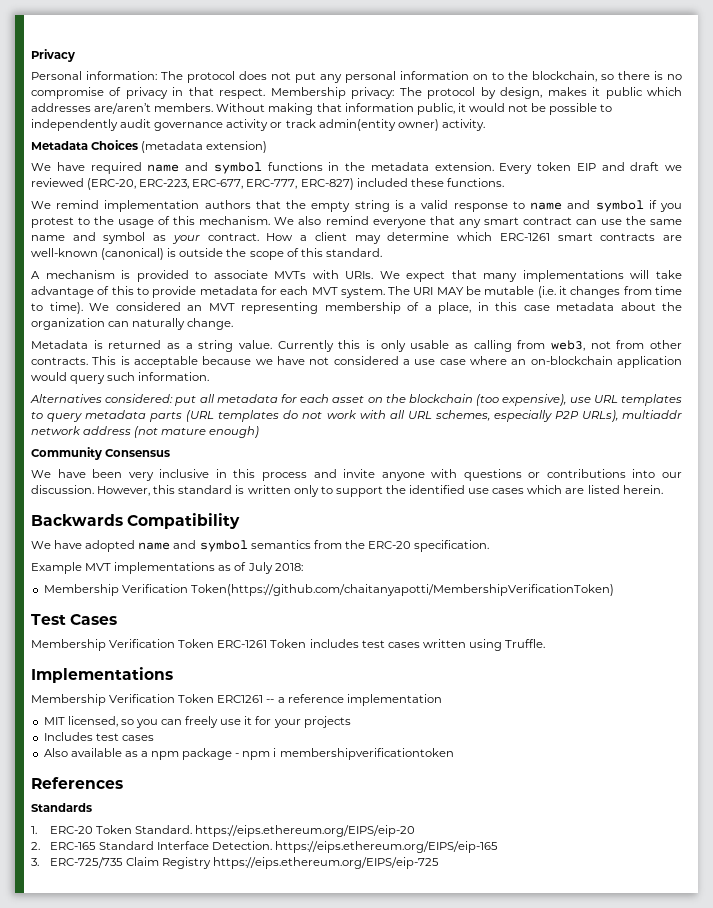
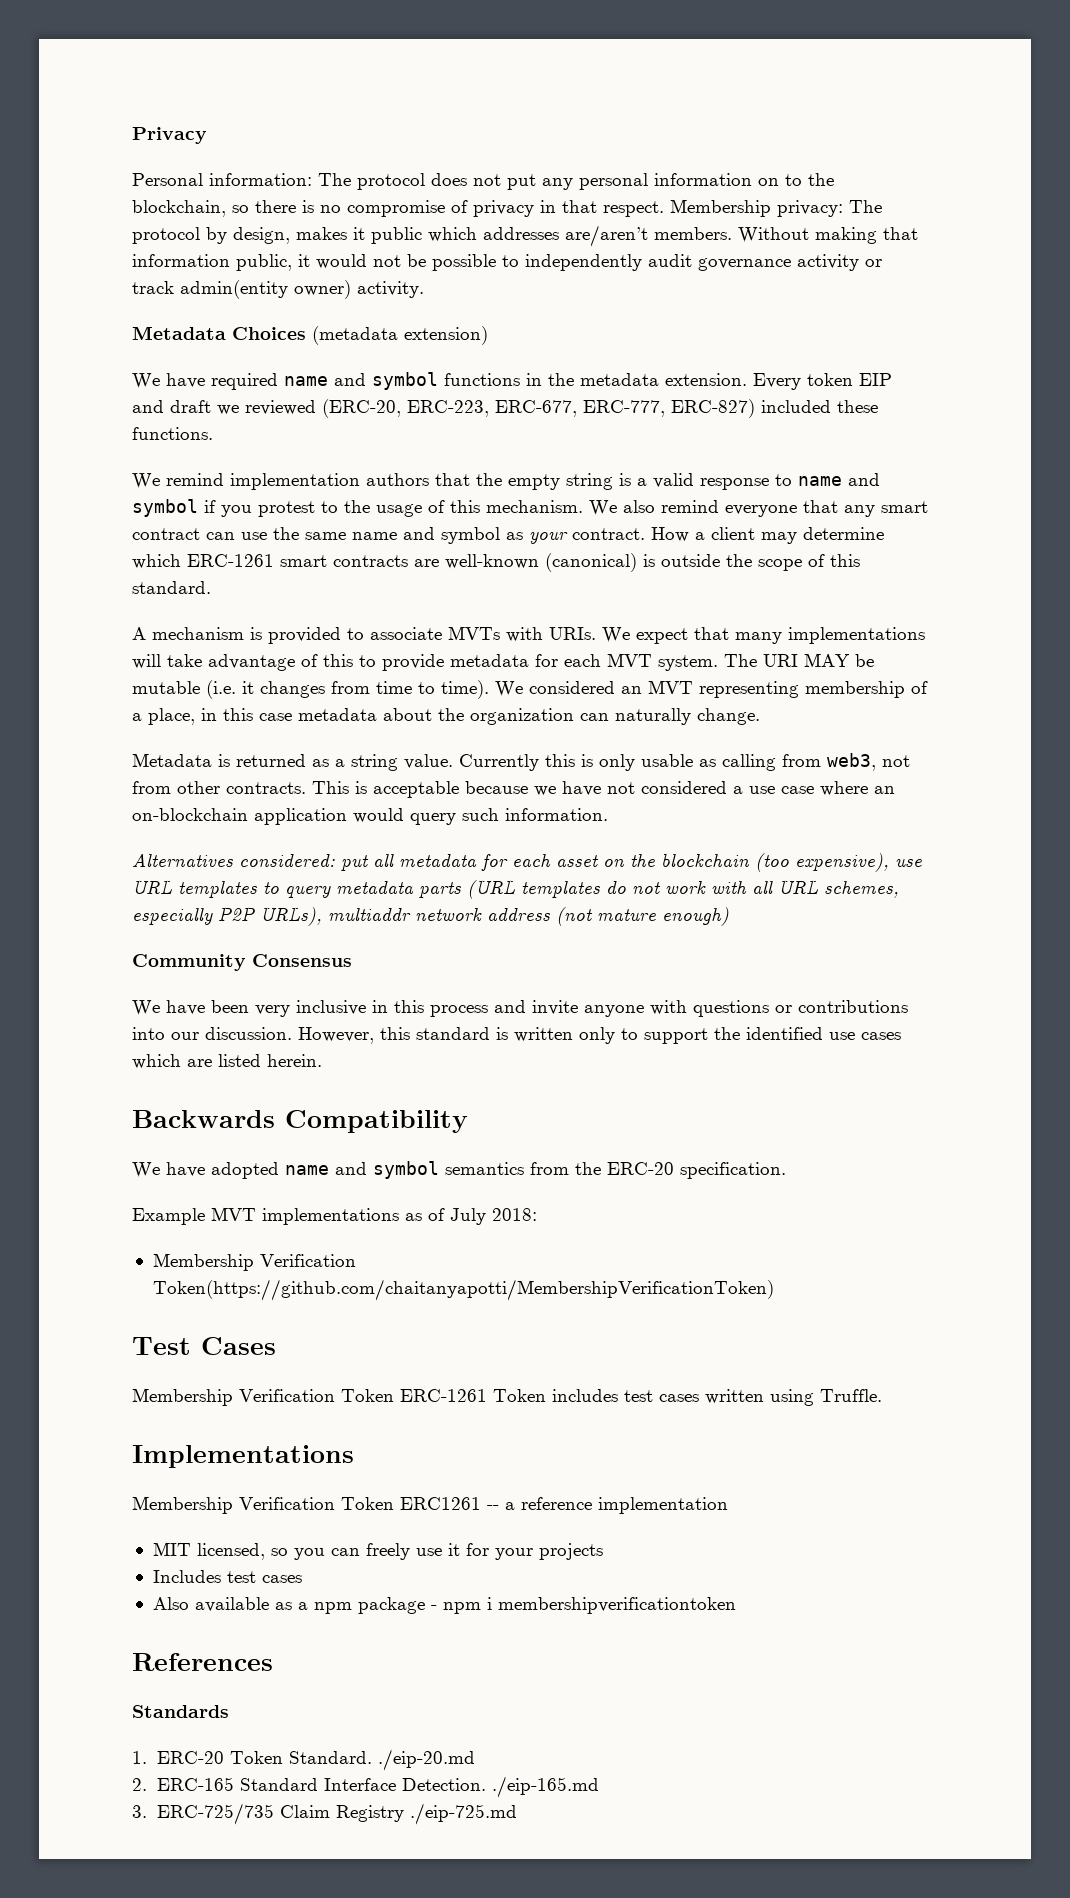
[195,825,416,837] https://eips.ethereum.org/EIPS/eip-20 -> [377,1749,475,1771] ./eip-20.md
[275,841,499,853] https://eips.ethereum.org/EIPS/eip-165 -> [491,1776,599,1798] ./eip-165.md
[213,857,440,869] https://eips.ethereum.org/EIPS/eip-725 -> [409,1803,517,1825] ./eip-725.md

